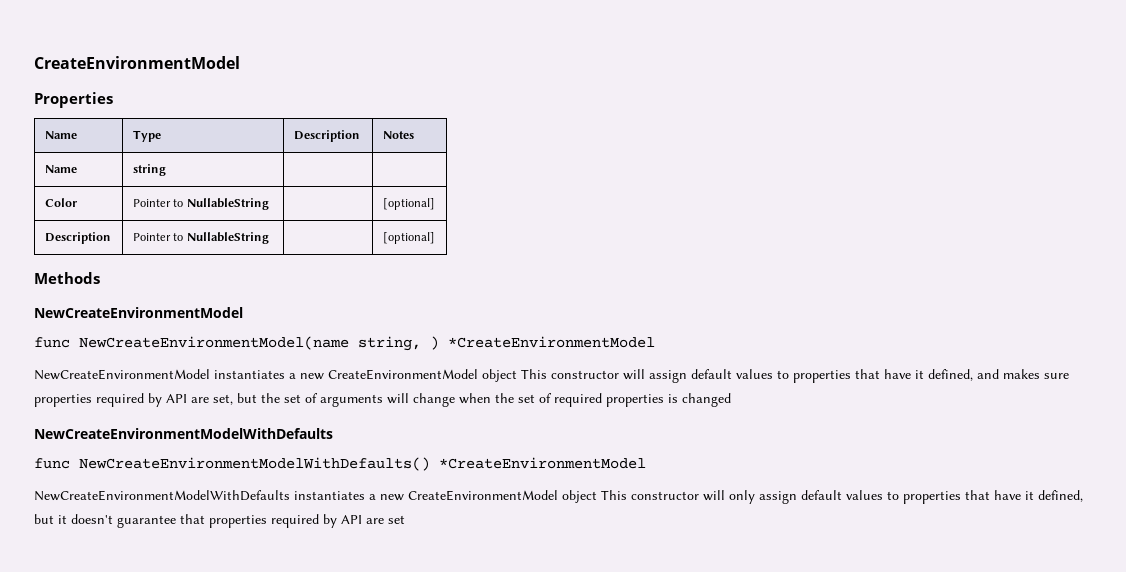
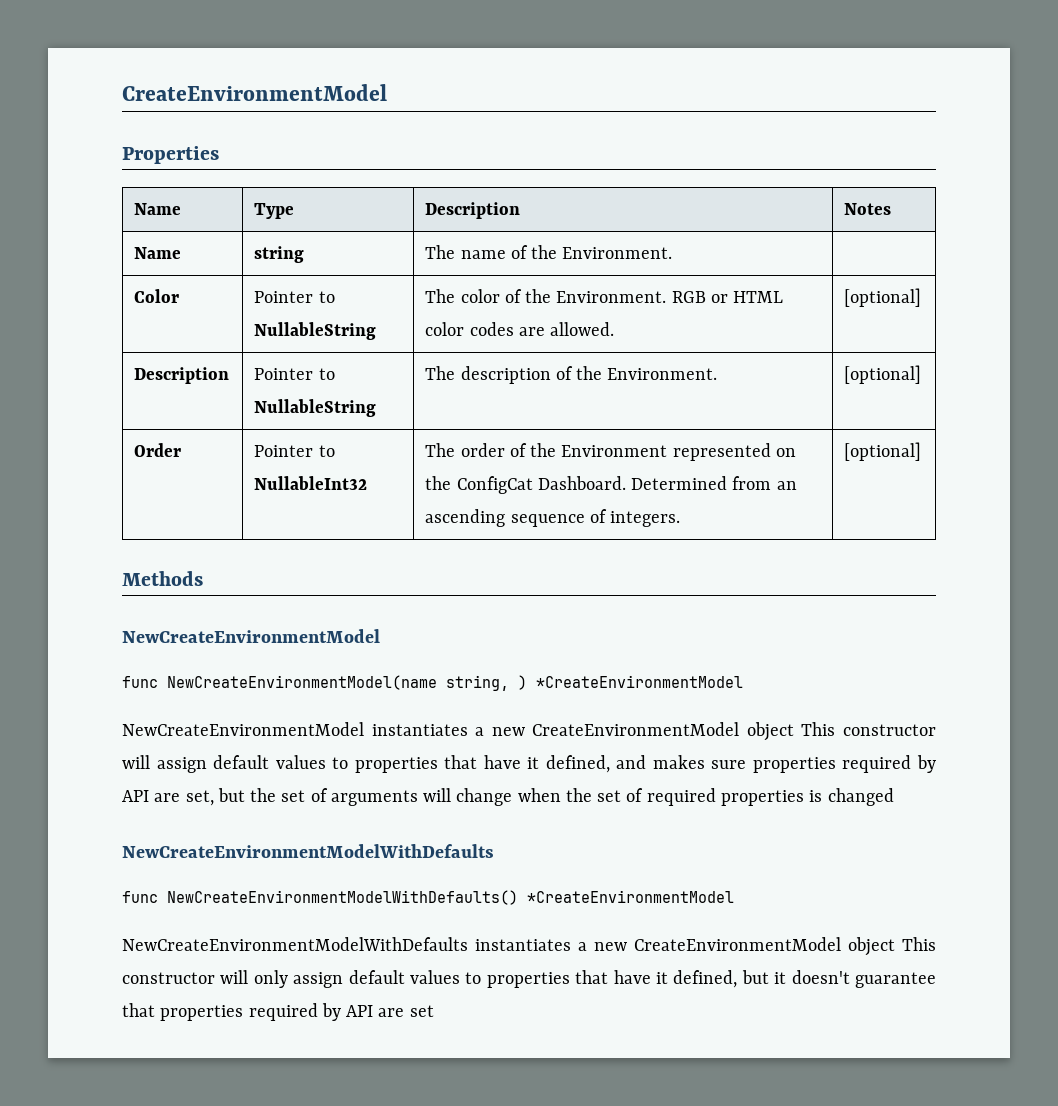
(166, 170) none -> [425,245,673,259] The name of the Environment.
(269, 204) none -> [425,289,784,303] [425,322,615,336] The color of the Environment. RGB or HTML color codes are allowed.
(269, 238) none -> [425,366,718,384] [844,365,922,384] [134,443,182,457] [254,445,335,457] [254,476,368,490] [425,443,797,461] [425,476,797,494] [425,509,681,527] The description of the Environment. | [optional] // Order | Pointer to NullableInt32 | The order of the Environment represented on the ConfigCat Dashboard. Determined from an ascending sequence of integers.

